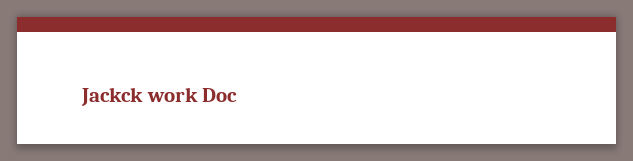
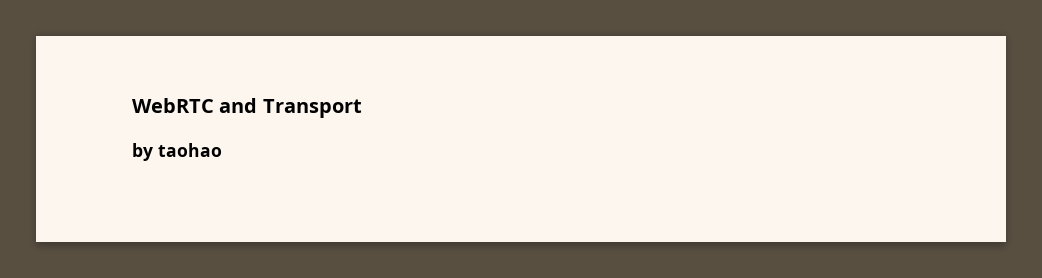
[81,87,238,106] Jackck work Doc -> [132,98,362,118] [132,143,222,161] WebRTC and Transport // by taohao

